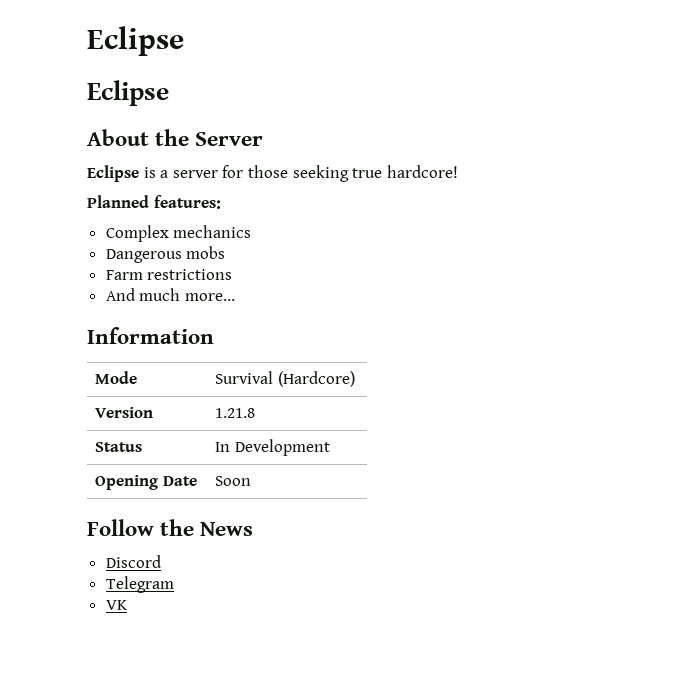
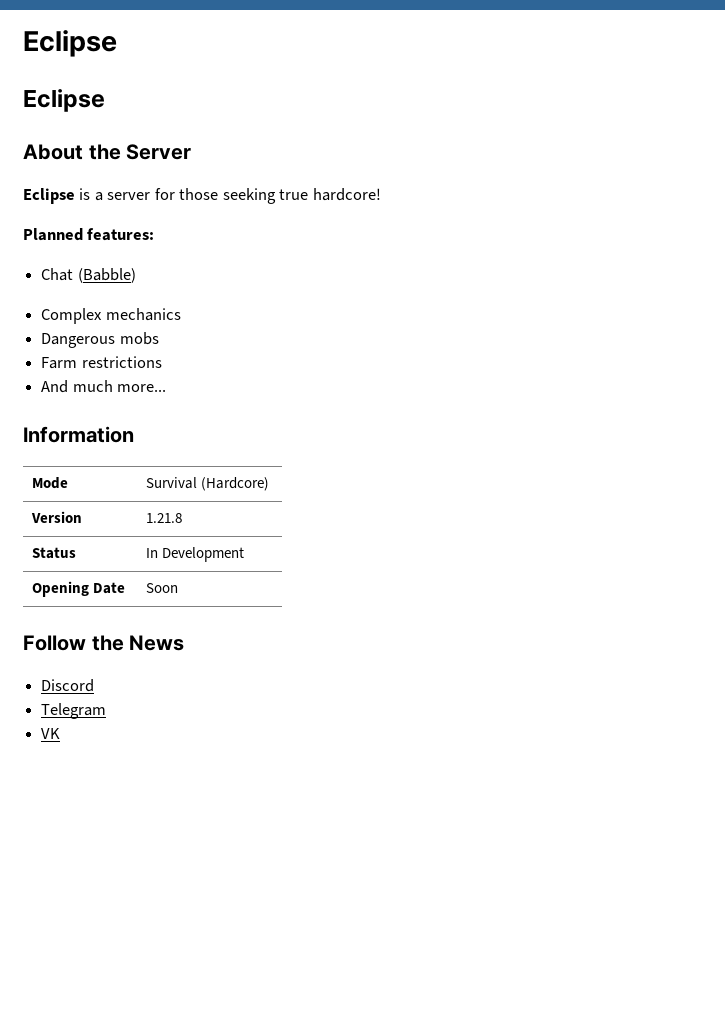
(221, 202) none -> [41,268,136,283] // Chat (Babble)

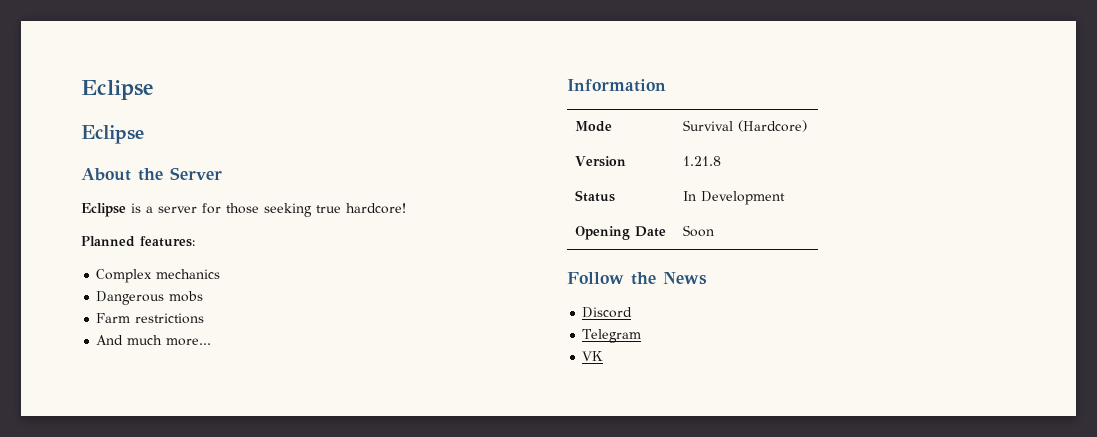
[41,268,136,283] // Chat (Babble) -> (195, 241) none

